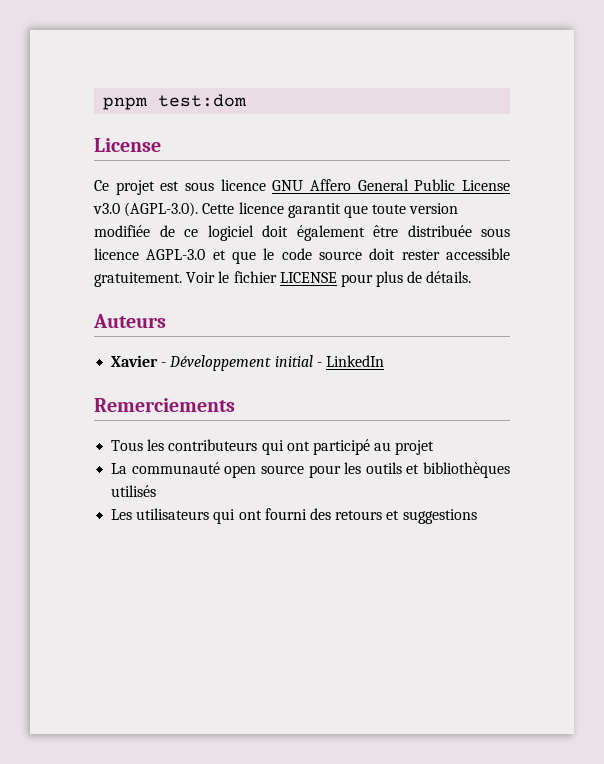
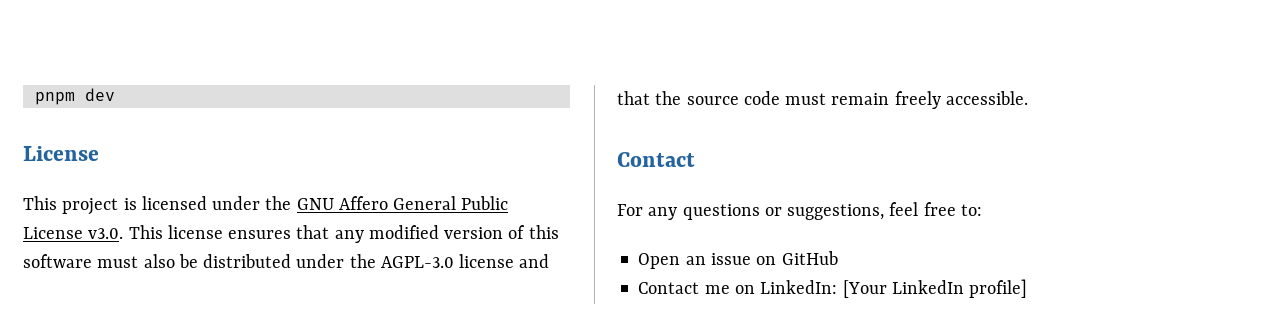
[158,94,248,107] test:dom -> [84,88,115,101] dev
[94,179,266,195] Ce projet est sous licence -> [23,196,292,215] This project is licensed under the
[93,202,459,218] [94,225,510,241] [94,248,510,264] [94,271,472,287] [93,314,166,328] [111,355,384,371] [94,398,235,412] [111,439,435,455] [111,462,510,478] [111,485,157,497] [111,508,477,524] v3.0 (AGPL-3.0). Cette licence garantit que toute version modifiée de ce logiciel doit également être distribuée sous licence AGPL-3.0 et que le code source doit rester accessible gratuitement. Voir le fichier LICENSE pour plus de détails. // Auteurs // Xavier - Développement initial - LinkedIn // Remerciements // Tous les contributeurs qui ont participé au projet // La communauté open source pour les outils et bibliothèques utilisés // Les utilisateurs qui ont fourni des retours et suggestions -> [88,225,559,243] [23,254,550,268] [617,91,1028,109] [617,152,695,167] [617,202,982,220] [638,251,838,269] [638,279,1028,298] v3.0. This license ensures that any modified version of this software must also be distributed under the AGPL-3.0 license and that the source code must remain freely accessible. // Contact // For any questions or suggestions, feel free to: // Open an issue on GitHub // Contact me on LinkedIn: [Your LinkedIn profile]

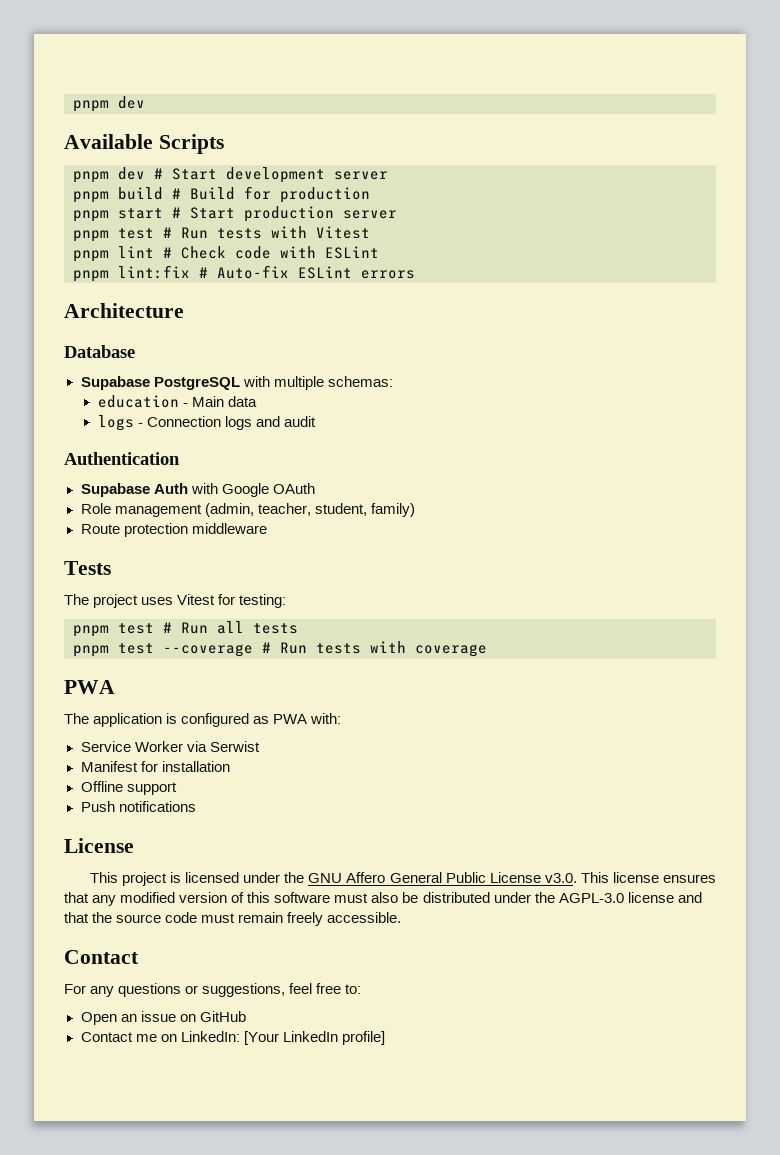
[34,88,115,105] pnpm dev -> [73,96,145,112] [64,134,224,154] [73,167,388,183] [73,186,370,203] [73,206,397,222] [73,226,370,242] [73,246,379,262] [73,265,415,282] [64,303,184,318] [64,345,135,358] [80,376,393,390] [97,395,258,408] [97,415,317,431] [64,452,180,465] [80,483,315,497] [80,503,415,517] [80,523,267,537] [64,561,111,575] [64,594,287,608] [73,621,298,637] [73,641,487,657] [64,680,115,694] [64,713,342,727] [80,741,260,752] [80,761,230,772] [80,781,177,795] [80,801,196,812] pnpm dev // Available Scripts // pnpm dev # Start development server // pnpm build # Build for production // pnpm start # Start production server // pnpm test # Run tests with Vitest // pnpm lint # Check code with ESLint // pnpm lint:fix # Auto-fix ESLint errors // Architecture // Database // Supabase PostgreSQL with multiple schemas: // education - Main data // logs - Connection logs and audit // Authentication // Supabase Auth with Google OAuth // Role management (admin, teacher, student, family) // Route protection middleware // Tests // The project uses Vitest for testing: // pnpm test # Run all tests // pnpm test --coverage # Run tests with coverage // PWA // The application is configured as PWA with: // Service Worker via Serwist // Manifest for installation // Offline support // Push notifications

